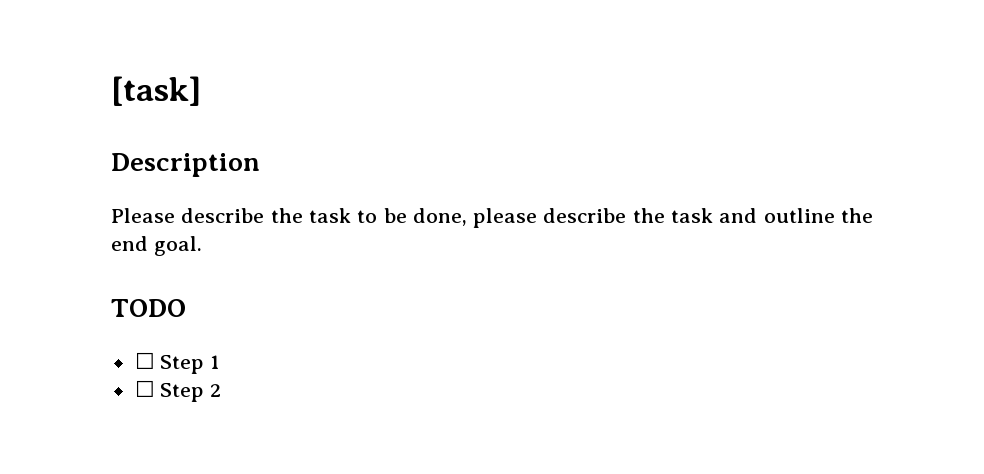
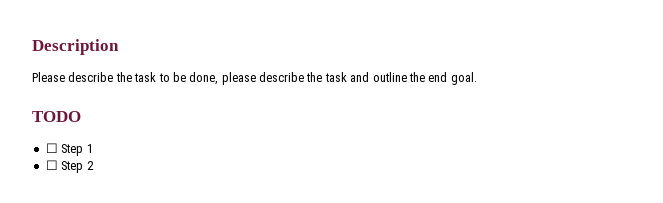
[111,76,201,106] [task] // -> (32, 47) none

